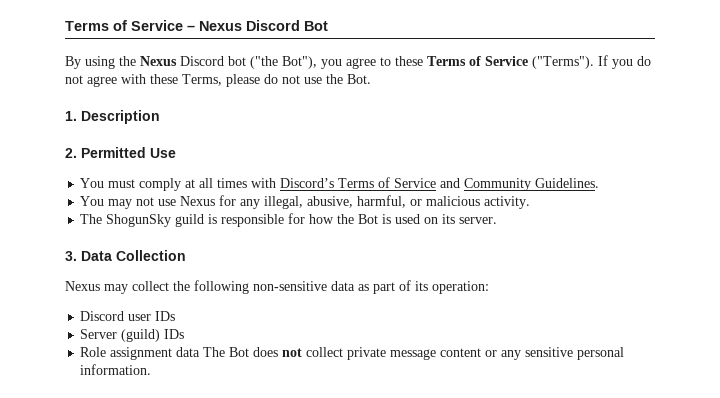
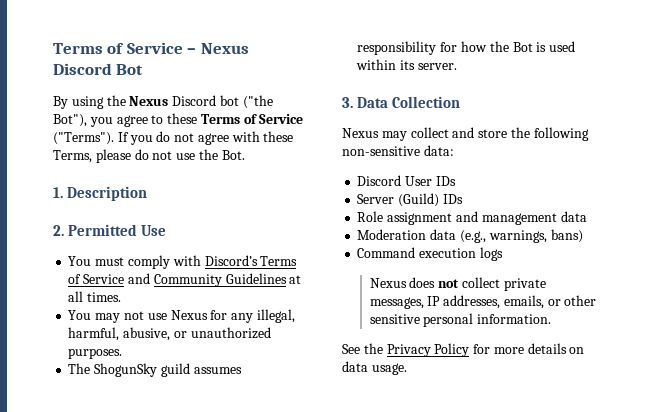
[185,178,248,188] at all times -> (170, 262) none
[535,178,600,188] Guidelines. -> [225,273,302,284] [68,291,122,302] Guidelines at all times.
[307,195,531,209] abusive, harmful, or malicious activity. -> [68,327,271,341] [68,348,123,359] harmful, abusive, or unauthorized purposes.
[208,214,285,227] is responsible -> [193,367,242,374] [357,41,437,55] assumes responsibility
[424,217,439,224] on -> [356,59,397,70] within
(169, 286) none -> [452,127,508,138] and store
[331,280,489,294] [80,311,152,321] data as part of its operation: // Discord user -> [423,145,454,156] [357,175,433,186] data: // Discord User
[121,329,161,342] (guild) -> [398,193,440,207] (Guild)
[176,347,625,360] [80,364,152,375] data The Bot does not collect private message content or any sensitive personal information. -> [455,211,587,225] [357,229,583,243] [357,247,503,261] [369,277,546,291] [369,295,597,309] [369,313,552,327] [342,343,585,357] [342,361,407,375] and management data // Moderation data (e.g., warnings, bans) // Command execution logs // Nexus does not collect private messages, IP addresses, emails, or other sensitive personal information. // See the Privacy Policy for more details on data usage.

